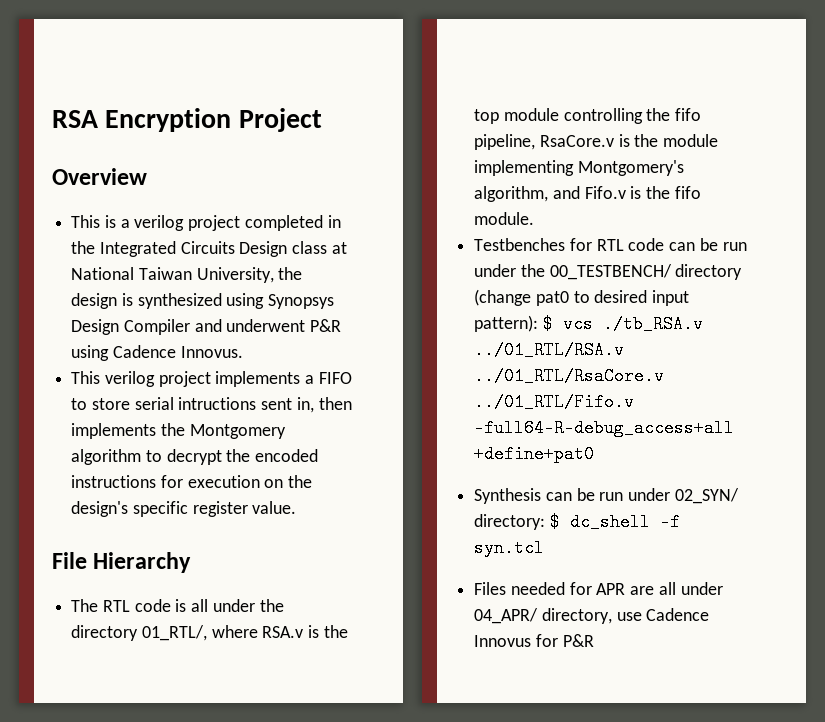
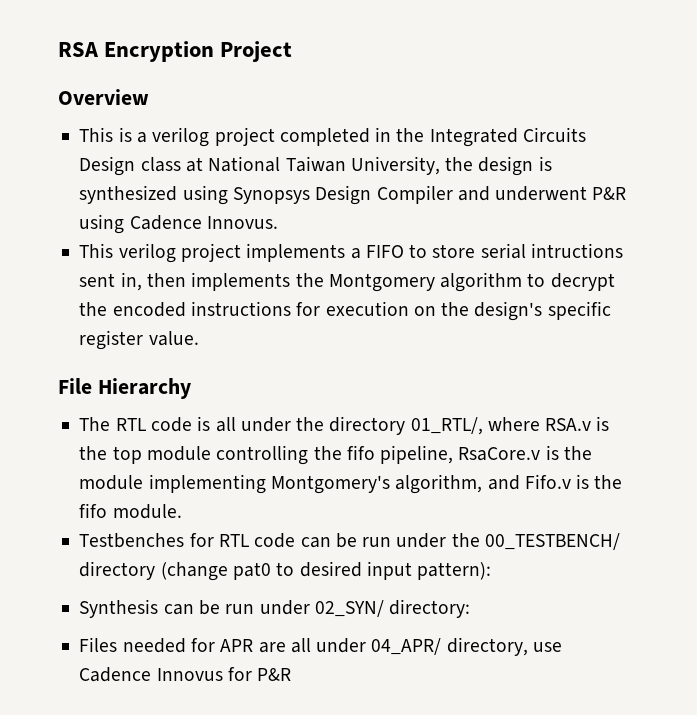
[542,315,703,333] [474,341,625,359] [474,367,665,385] [474,393,635,411] [474,419,735,437] [474,445,595,463] $ vcs ./tb_RSA.v ../01_RTL/RSA.v ../01_RTL/RsaCore.v ../01_RTL/Fifo.v -full64-R-debug_access+all +define+pat0 -> (492, 571) none
[549,513,680,531] [474,539,545,557] $ dc_shell -f syn.tcl -> (471, 608) none

